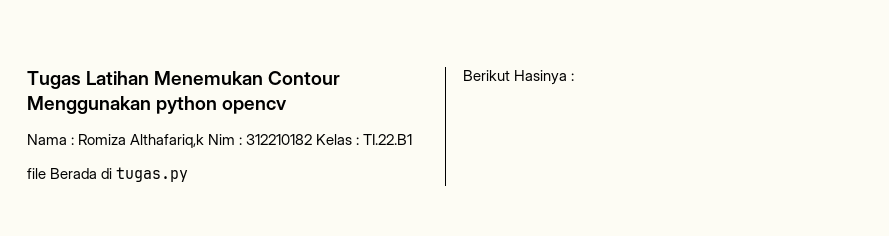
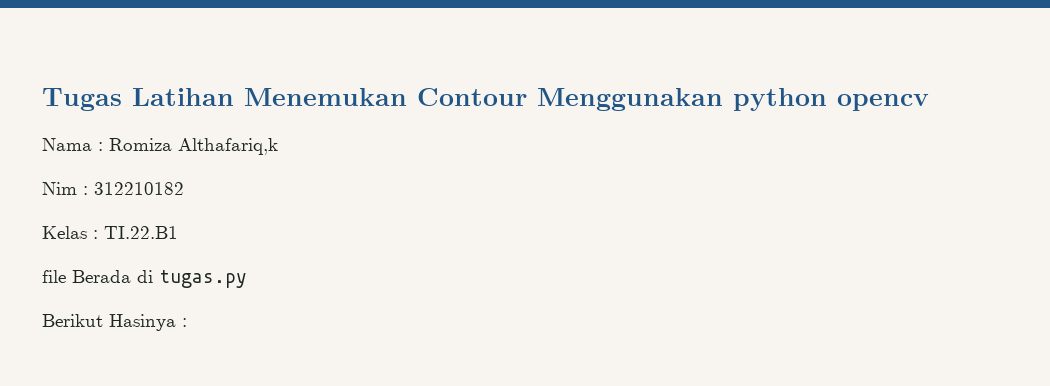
(205, 141) none -> (278, 146) //
(313, 139) none -> (184, 188) //

